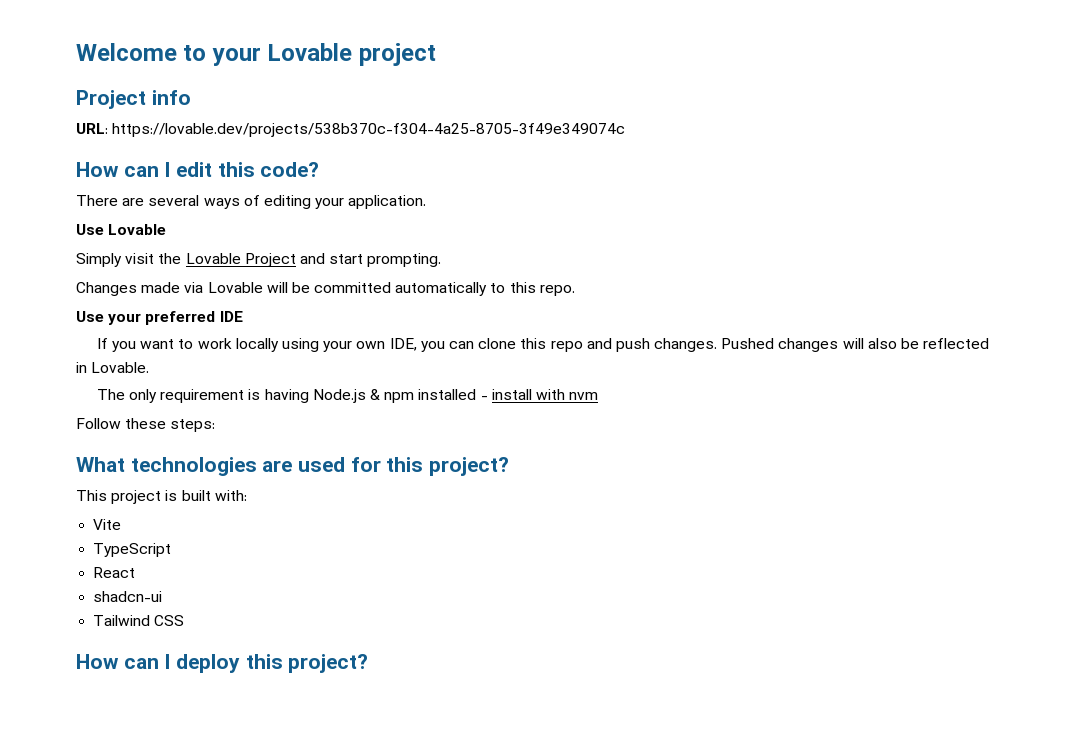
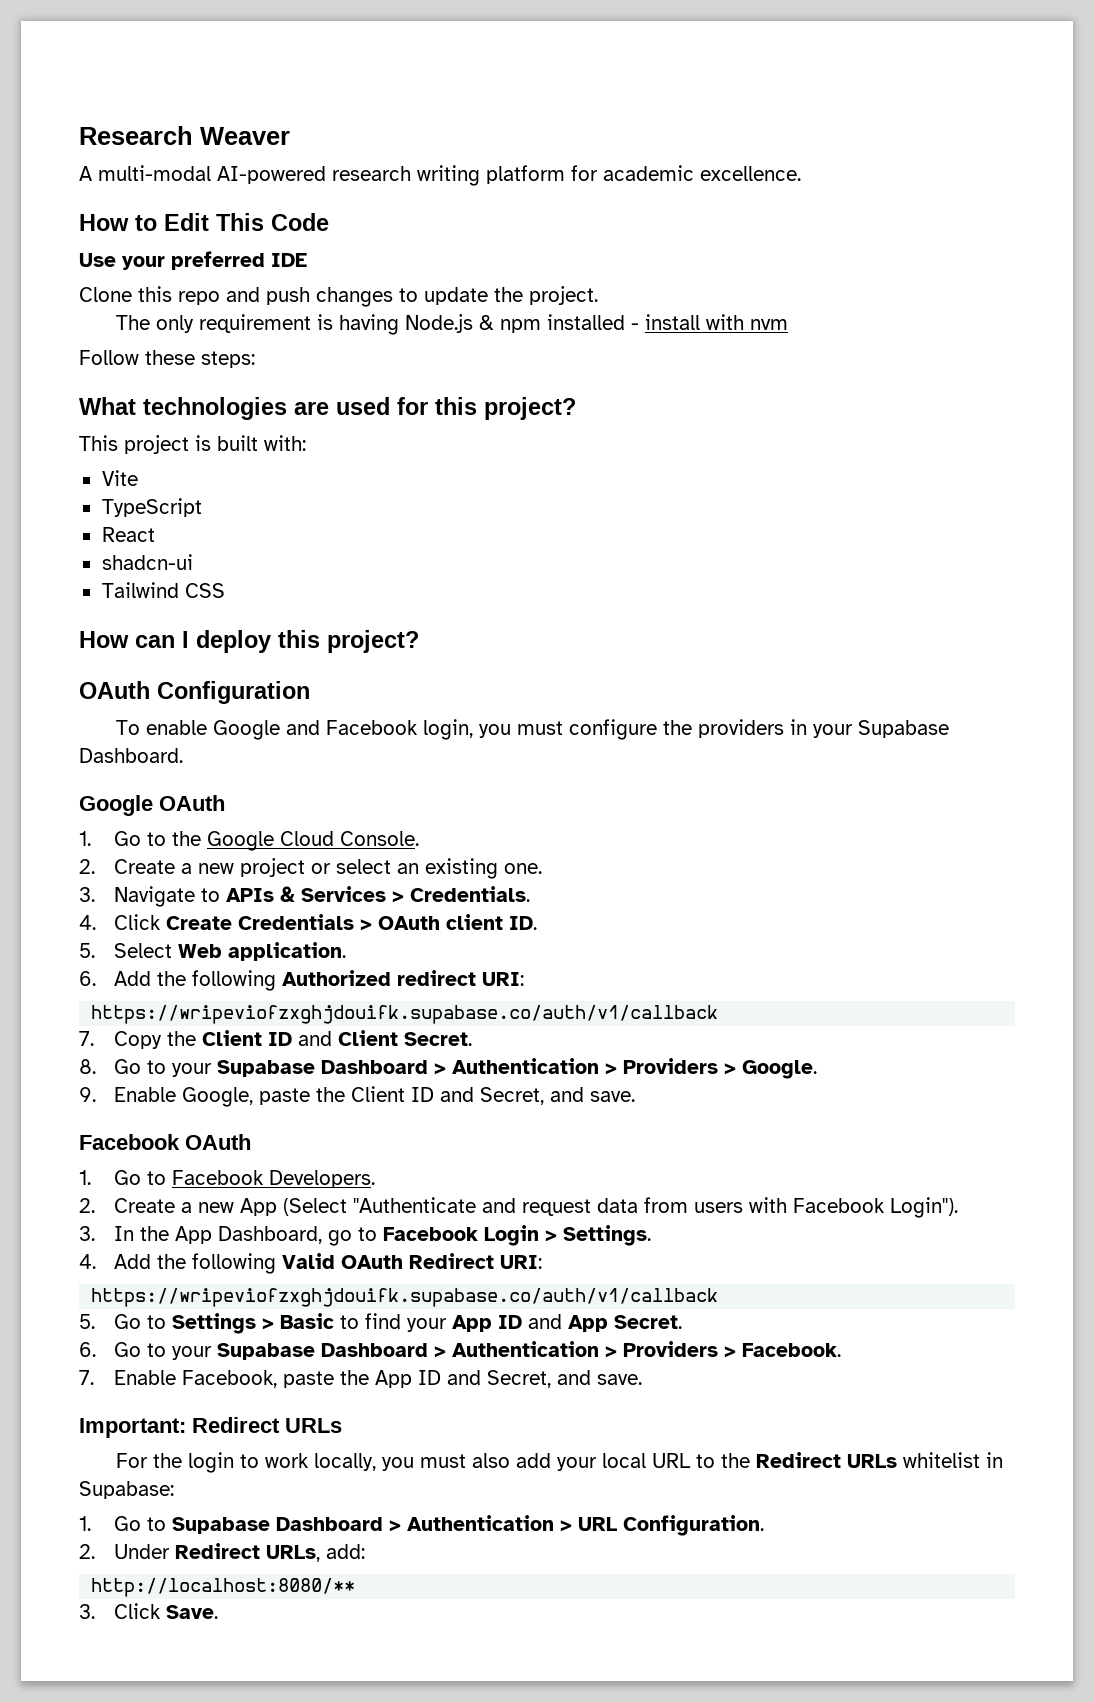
[76,43,436,66] [76,90,191,109] [76,123,626,137] [76,162,320,177] [76,195,427,209] [76,224,167,235] [76,253,442,267] [76,282,575,296] [76,311,243,325] [96,338,990,352] [76,362,150,373] Welcome to your Lovable project // Project info // URL: https://lovable.dev/projects/538b370c-f304-4a25-8705-3f49e349074c // How can I edit this code? // There are several ways of editing your application. // Use Lovable // Simply visit the Lovable Project and start prompting. // Changes made via Lovable will be committed automatically to this repo. // Use your preferred IDE // If you want to work locally using your own IDE, you can clone this repo and push changes. Pushed changes will also be reflected in Lovable. -> [79,126,290,145] [79,165,801,186] [79,213,329,231] [79,251,307,270] [79,286,598,307] Research Weaver // A multi-modal AI-powered research writing platform for academic excellence. // How to Edit This Code // Use your preferred IDE // Clone this repo and push changes to update the project.
(369, 663) none -> [79,681,310,704] [115,719,949,740] [79,748,183,763] [79,795,225,816] [79,831,419,851] [79,858,542,879] [79,886,530,907] [79,914,537,931] [79,942,346,961] [79,970,524,991] [91,1005,719,1024] [79,1030,472,1049] [79,1058,817,1079] [79,1086,635,1107] [79,1134,251,1150] [79,1170,375,1188] [79,1197,958,1218] [79,1225,651,1246] [79,1253,542,1274] [91,1288,719,1307] [79,1313,682,1334] [79,1341,841,1360] [79,1370,642,1388] [79,1417,342,1438] [115,1452,1003,1473] [79,1481,174,1499] [79,1515,764,1536] [79,1543,365,1562] [91,1578,356,1597] [79,1603,218,1619] // OAuth Configuration // To enable Google and Facebook login, you must configure the providers in your Supabase Dashboard. // Google OAuth // 1. Go to the Google Cloud Console. // 2. Create a new project or select an existing one. // 3. Navigate to APIs & Services > Credentials. // 4. Click Create Credentials > OAuth client ID. // 5. Select Web application. // 6. Add the following Authorized redirect URI: // https://wripeviofzxghjdouifk.supabase.co/auth/v1/callback // 7. Copy the Client ID and Client Secret. // 8. Go to your Supabase Dashboard > Authentication > Providers > Google. // 9. Enable Google, paste the Client ID and Secret, and save. // Facebook OAuth // 1. Go to Facebook Developers. // 2. Create a new App (Select "Authenticate and request data from users with Facebook Login"). // 3. In the App Dashboard, go to Facebook Login > Settings. // 4. Add the following Valid OAuth Redirect URI: // https://wripeviofzxghjdouifk.supabase.co/auth/v1/callback // 5. Go to Settings > Basic to find your App ID and App Secret. // 6. Go to your Supabase Dashboard > Authentication > Providers > Facebook. // 7. Enable Facebook, paste the App ID and Secret, and save. // Important: Redirect URLs // For the login to work locally, you must also add your local URL to the Redirect URLs whitelist in Supabase: // 1. Go to Supabase Dashboard > Authentication > URL Configuration. // 2. Under Redirect URLs, add: // http://localhost:8080/** // 3. Click Save.

